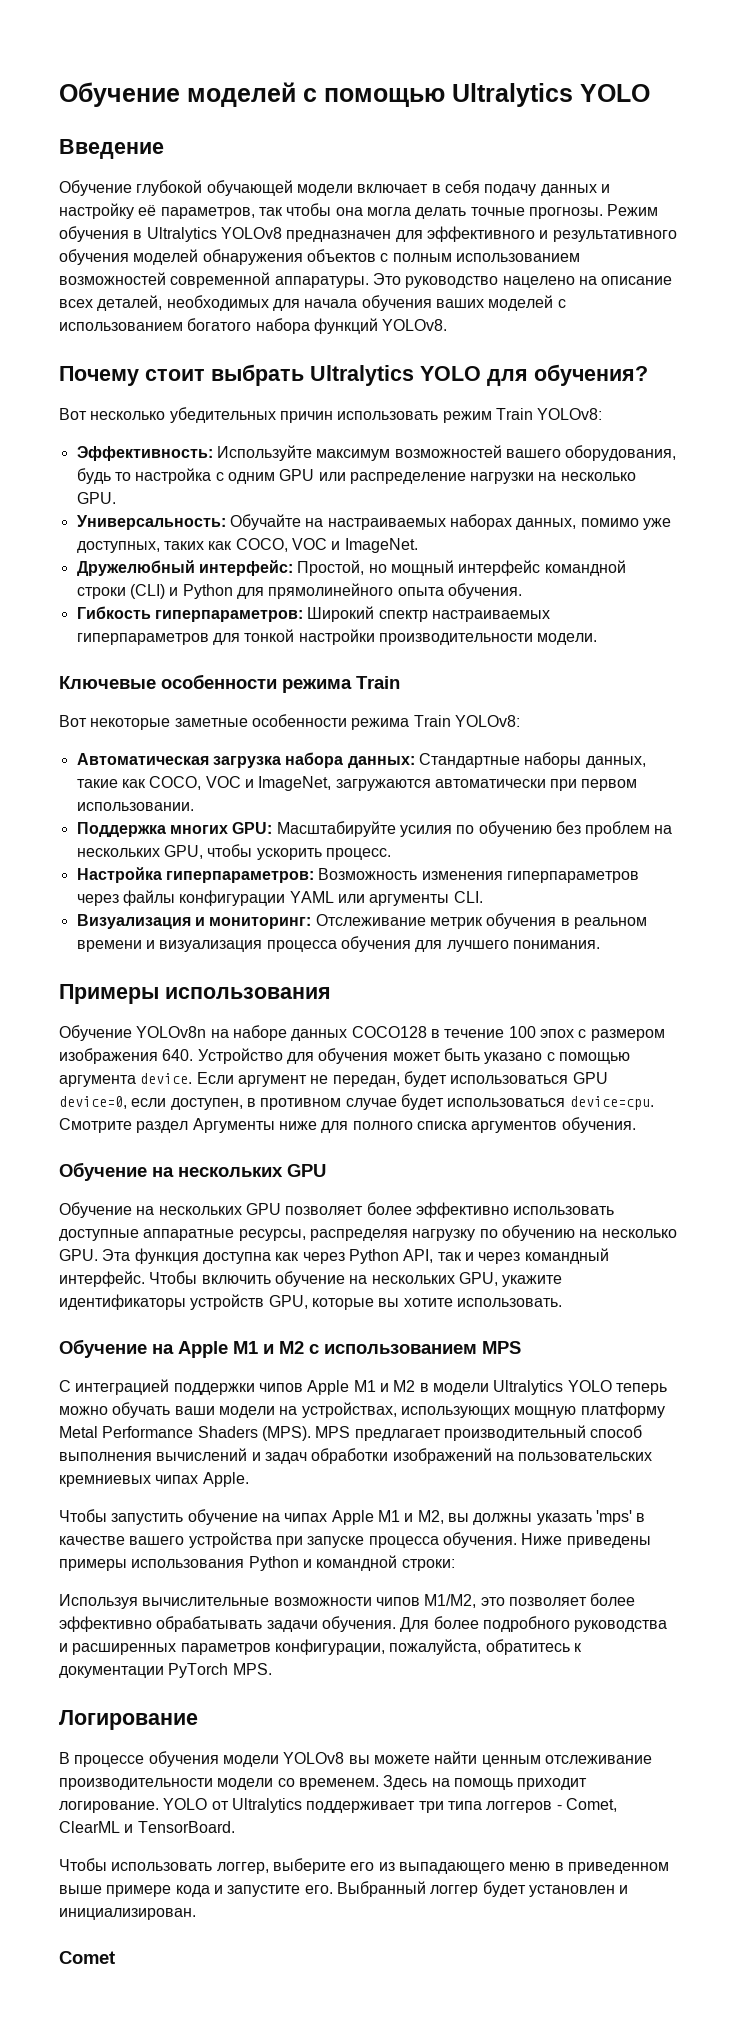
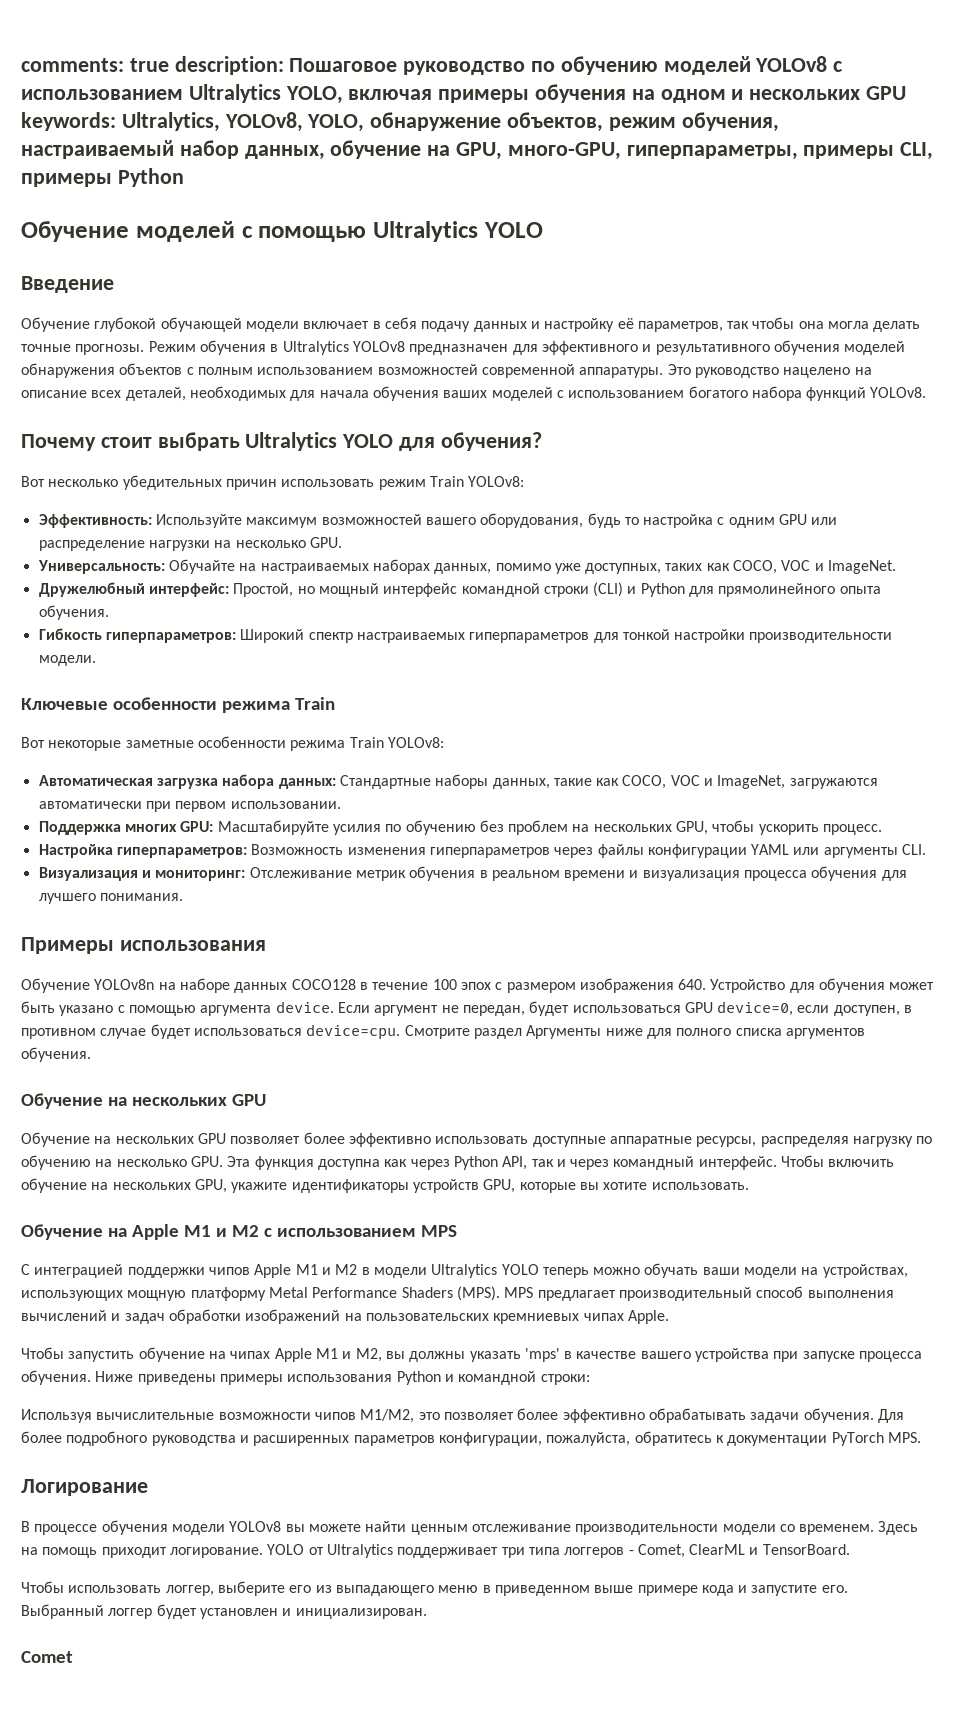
(59, 94) none -> [21,56,843,75] [21,84,907,104] [21,112,779,132] [21,140,934,160] [21,168,184,187] comments: true description: Пошаговое руководство по обучению моделей YOLOv8 с использованием Ultralytics YOLO, включая примеры обучения на одном и нескольких GPU keywords: Ultralytics, YOLOv8, YOLO, обнаружение объектов, режим обучения, настраиваемый набор данных, обучение на GPU, много-GPU, гиперпараметры, примеры CLI, примеры Python //

